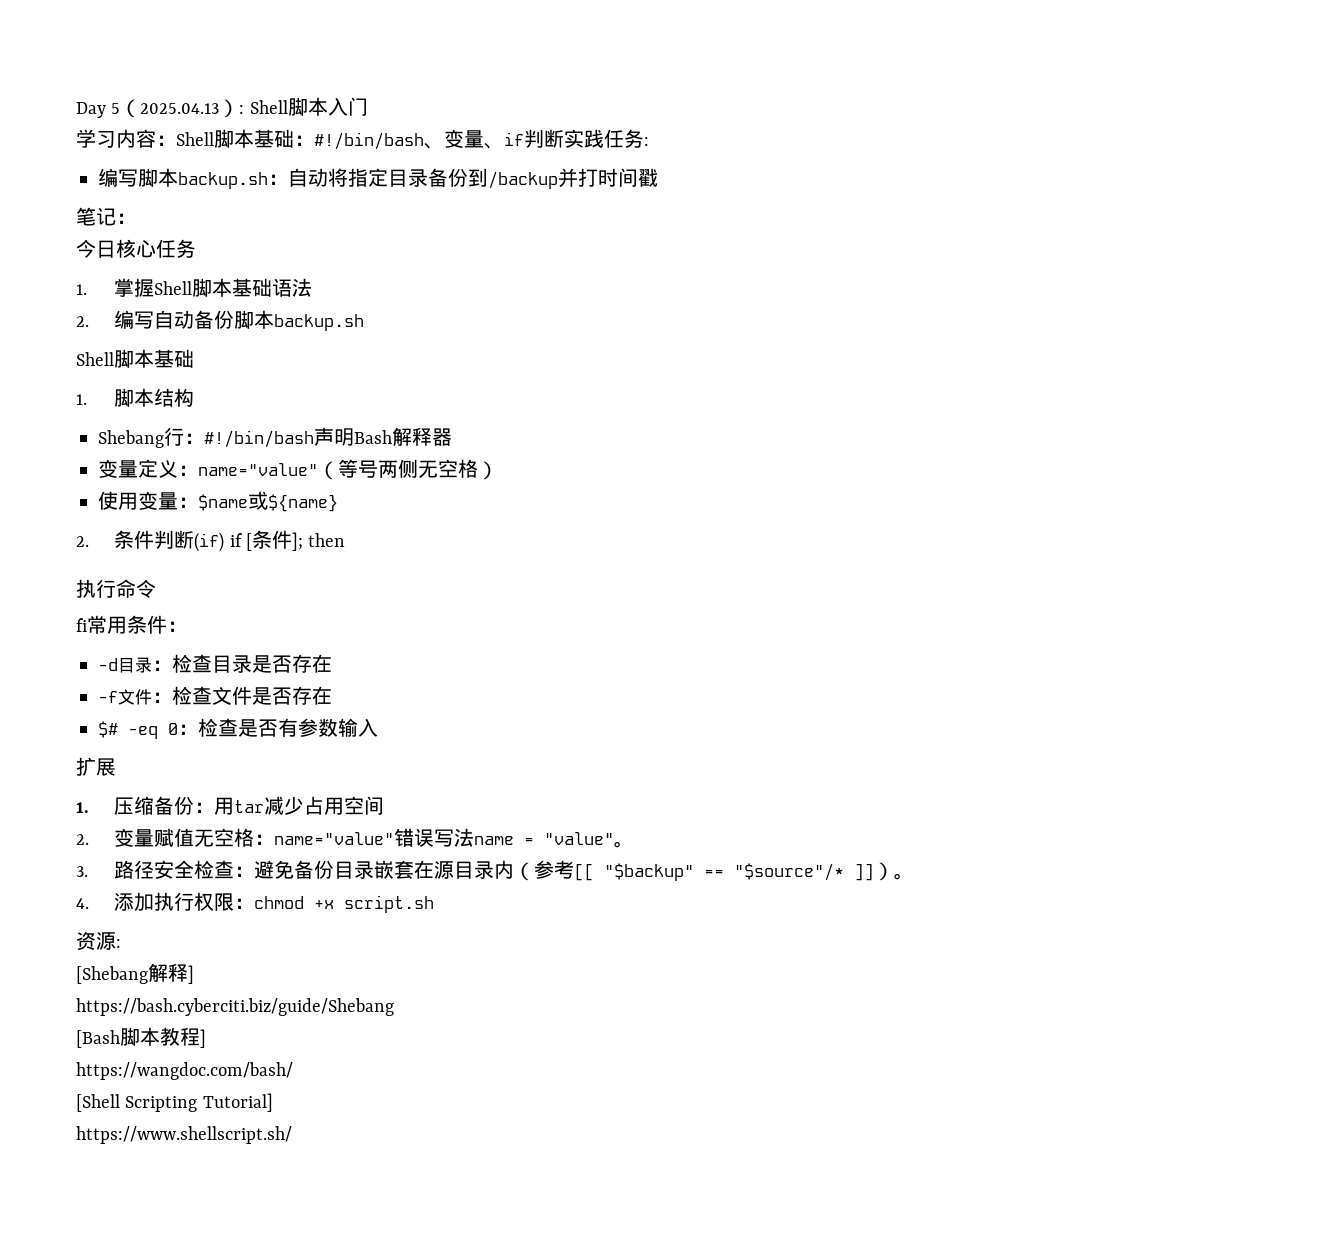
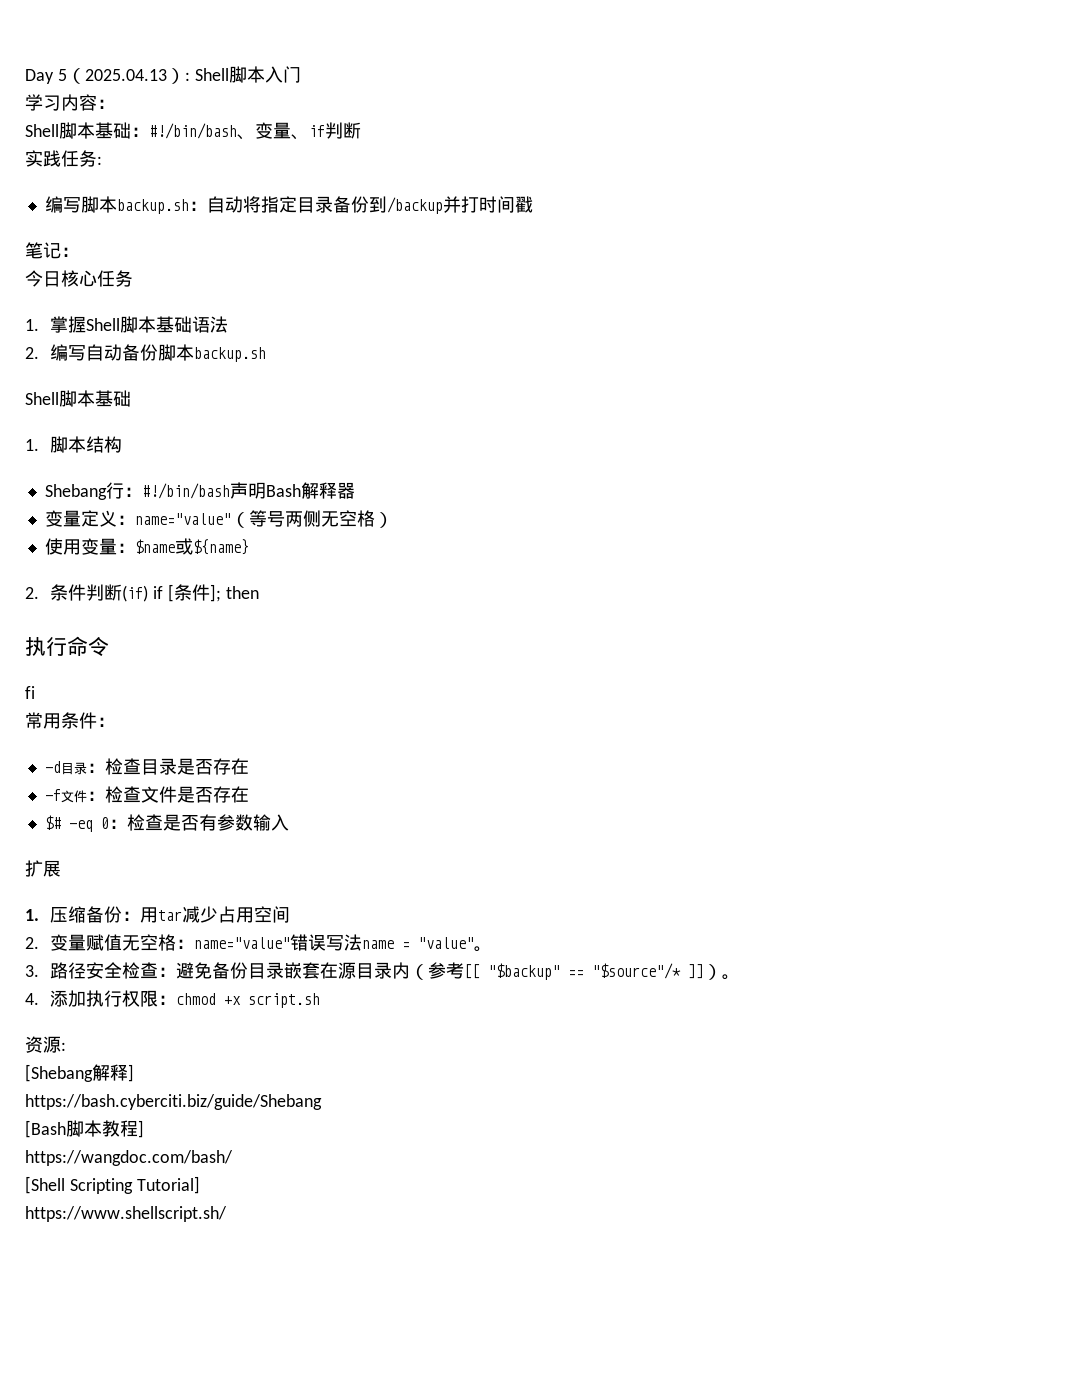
(176, 140) none -> (115, 104) //
(564, 138) none -> (361, 130) //
(87, 625) none -> (35, 692) //

